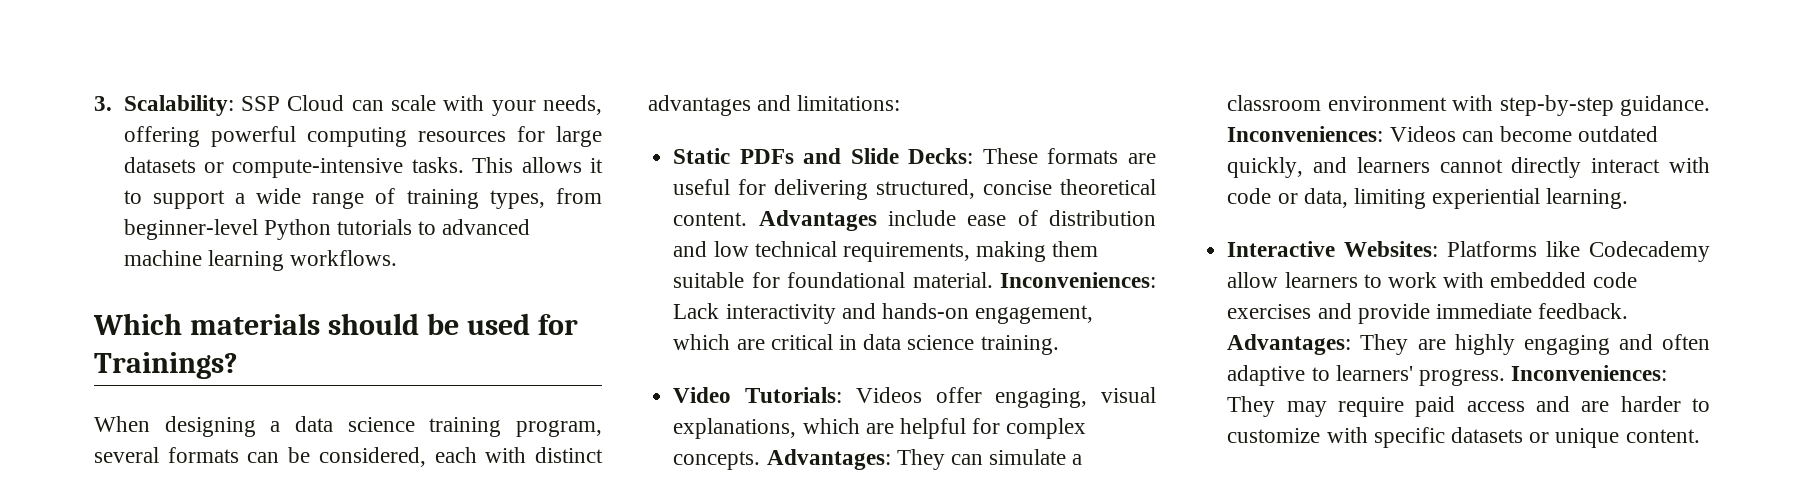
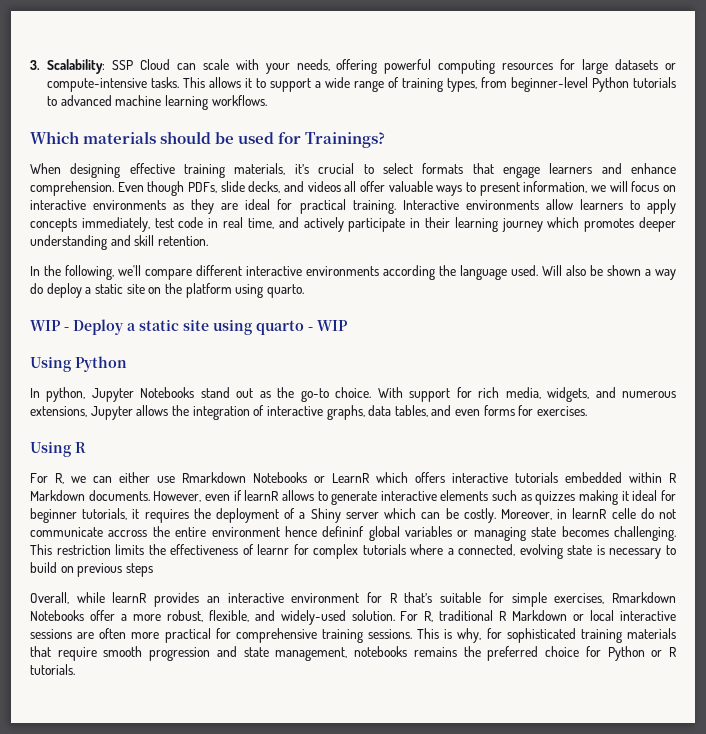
[270,416,602,437] [94,447,603,467] [648,95,901,116] [673,148,1156,164] [673,179,1156,200] [673,210,1156,231] [673,241,1099,262] [673,272,1156,288] [673,303,1094,324] [673,334,1059,355] [673,387,1156,408] [673,418,1087,439] [673,449,1083,470] [1227,95,1710,116] [1227,126,1659,142] [1227,157,1710,178] [1227,188,1629,209] [1227,241,1710,262] [1227,272,1637,288] [1227,303,1629,324] [1227,334,1710,355] [1227,365,1668,386] [1227,396,1710,417] [1227,427,1700,448] a data science training program, several formats can be considered, each with distinct advantages and limitations: // Static PDFs and Slide Decks: These formats are useful for delivering structured, concise theoretical content. Advantages include ease of distribution and low technical requirements, making them suitable for foundational material. Inconveniences: Lack interactivity and hands-on engagement, which are critical in data science training. // Video Tutorials: Videos offer engaging, visual explanations, which are helpful for complex concepts. Advantages: They can simulate a classroom environment with step-by-step guidance. Inconveniences: Videos can become outdated quickly, and learners cannot directly interact with code or data, limiting experiential learning. // Interactive Websites: Platforms like Codecademy allow learners to work with embedded code exercises and provide immediate feedback. Advantages: They are highly engaging and often adaptive to learners' progress. Inconveniences: They may require paid access and are harder to customize with specific datasets or unique content. -> [129,163,676,178] [30,181,677,196] [30,199,676,214] [30,217,676,232] [30,235,208,250] [30,265,676,280] [30,283,304,298] [30,319,348,335] [30,356,127,372] [30,387,677,402] [30,405,588,420] [30,441,86,457] [30,472,676,484] [30,490,676,505] [30,508,677,523] [30,526,676,541] [30,544,676,559] [30,562,153,577] [30,592,676,607] [30,610,676,625] [30,628,676,643] [30,646,677,661] [30,664,75,675] effective training materials, it’s crucial to select formats that engage learners and enhance comprehension. Even though PDFs, slide decks, and videos all offer valuable ways to present information, we will focus on interactive environments as they are ideal for practical training. Interactive environments allow learners to apply concepts immediately, test code in real time, and actively participate in their learning journey which promotes deeper understanding and skill retention. // In the following, we'll compare different interactive environments according the language used. Will also be shown a way do deploy a static site on the platform using quarto. // WIP - Deploy a static site using quarto - WIP // Using Python // In python, Jupyter Notebooks stand out as the go-to choice. With support for rich media, widgets, and numerous extensions, Jupyter allows the integration of interactive graphs, data tables, and even forms for exercises. // Using R // For R, we can either use Rmarkdown Notebooks or LearnR which offers interactive tutorials embedded within R Markdown documents. However, even if learnR allows to generate interactive elements such as quizzes making it ideal for beginner tutorials, it requires the deployment of a Shiny server which can be costly. Moreover, in learnR celle do not communicate accross the entire environment hence defininf global variables or managing state becomes challenging. This restriction limits the effectiveness of learnr for complex tutorials where a connected, evolving state is necessary to build on previous steps // Overall, while learnR provides an interactive environment for R that’s suitable for simple exercises, Rmarkdown Notebooks offer a more robust, flexible, and widely-used solution. For R, traditional R Markdown or local interactive sessions are often more practical for comprehensive training sessions. This is why, for sophisticated training materials that require smooth progression and state management, notebooks remains the preferred choice for Python or R tutorials.

